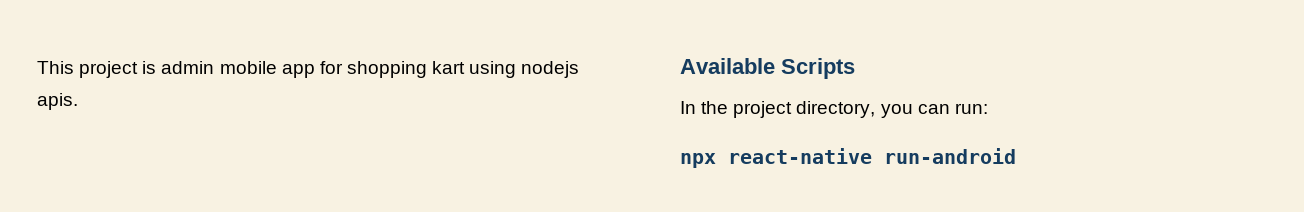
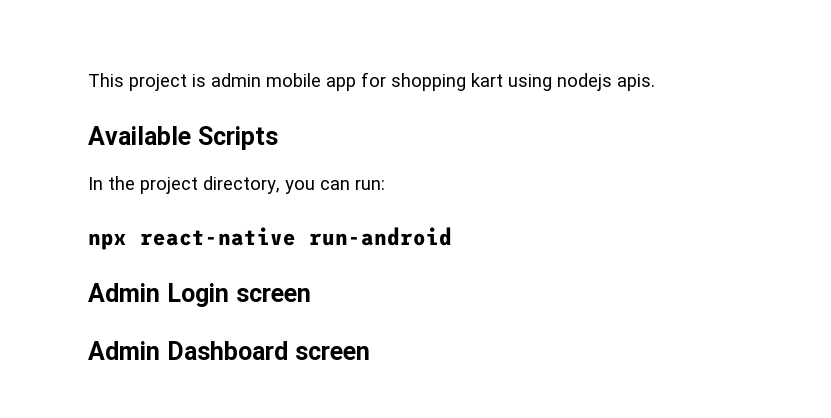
(1016, 156) none -> [88,283,311,307] [88,341,370,360] // Admin Login screen // Admin Dashboard screen

